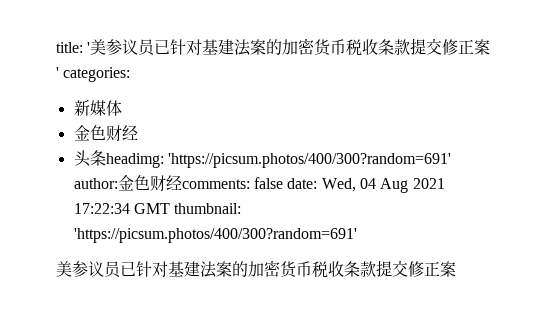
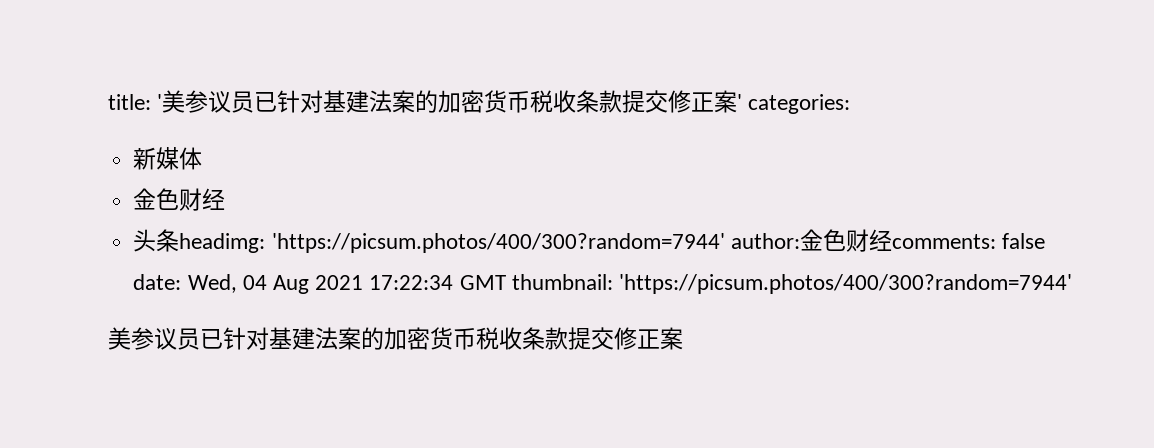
[167,153,451,168] 'https://picsum.photos/400/300?random=691' -> [271,233,725,253] 'https://picsum.photos/400/300?random=7944'
[73,228,357,243] 'https://picsum.photos/400/300?random=691' -> [618,274,1072,294] 'https://picsum.photos/400/300?random=7944'

